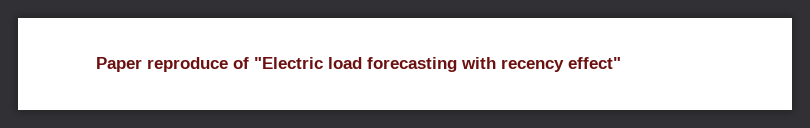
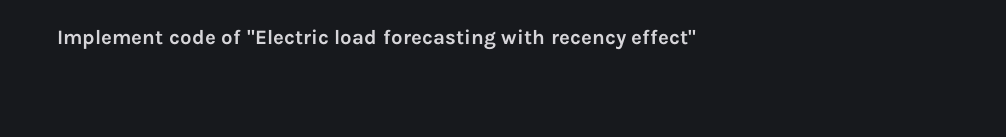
[96,57,228,72] Paper reproduce -> [57,29,216,49] Implement code

